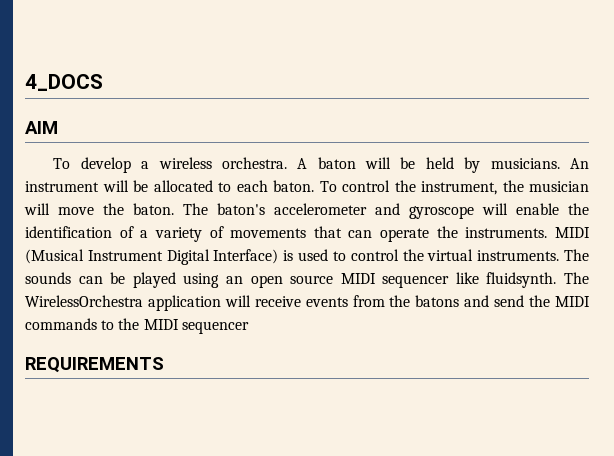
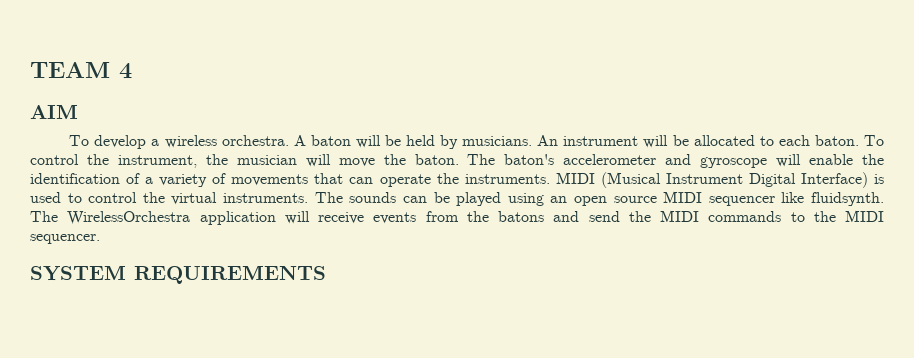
[25,74,103,91] 4_DOCS -> [30,62,132,79] TEAM 4
[181,321,249,334] sequencer // -> [30,234,100,244] [30,265,126,281] sequencer. // SYSTEM

